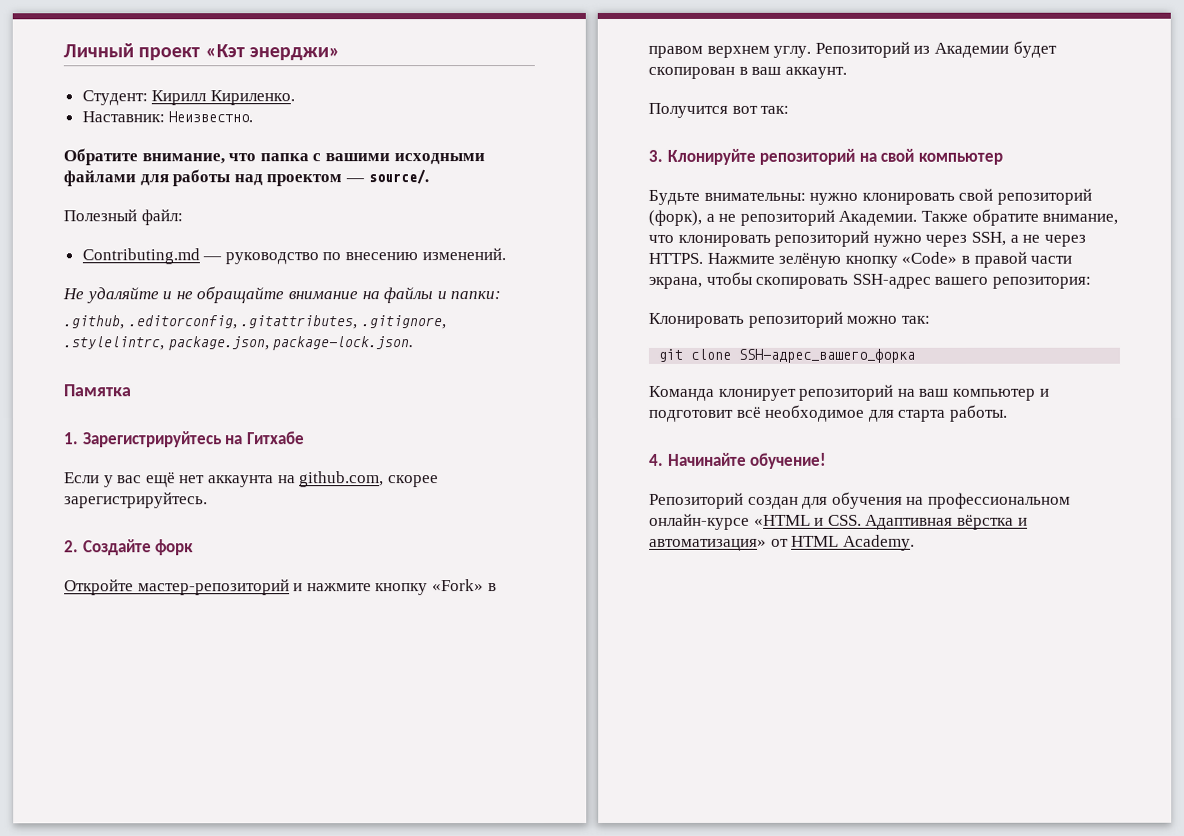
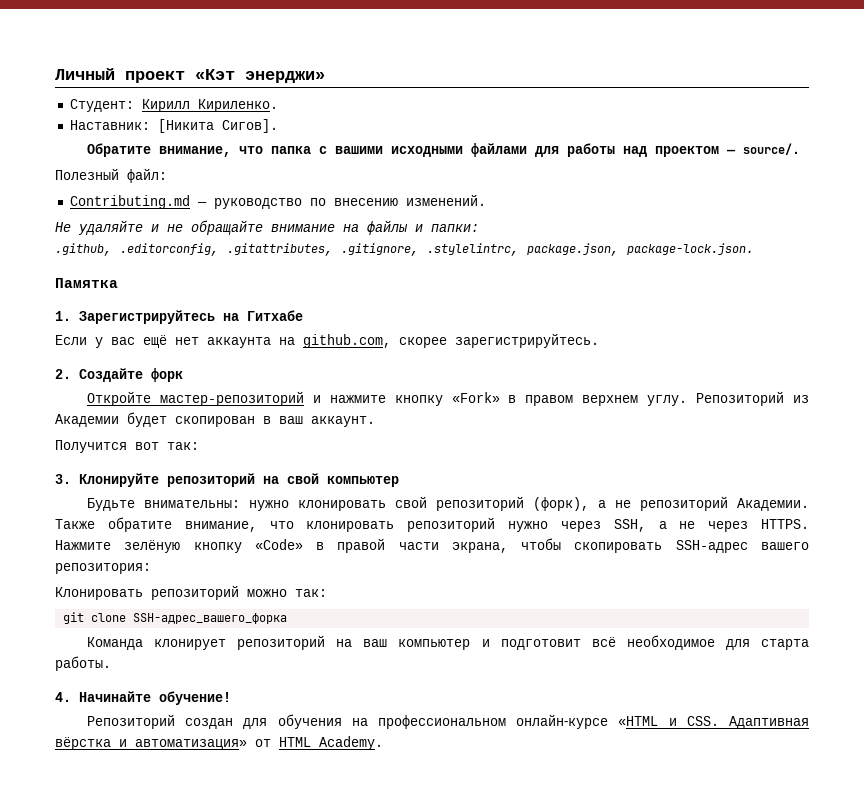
[168,111,254,123] Неизвестно. -> [157,119,278,133] [Никита Сигов].

